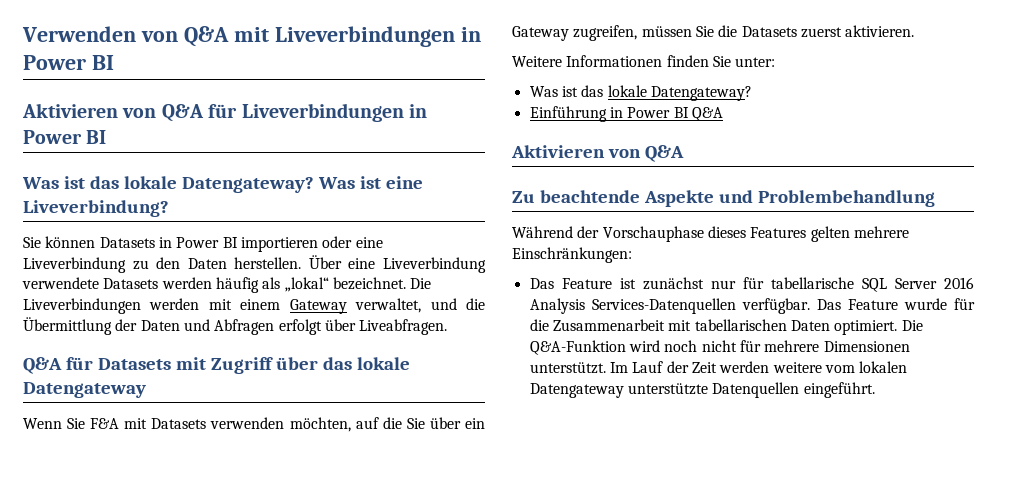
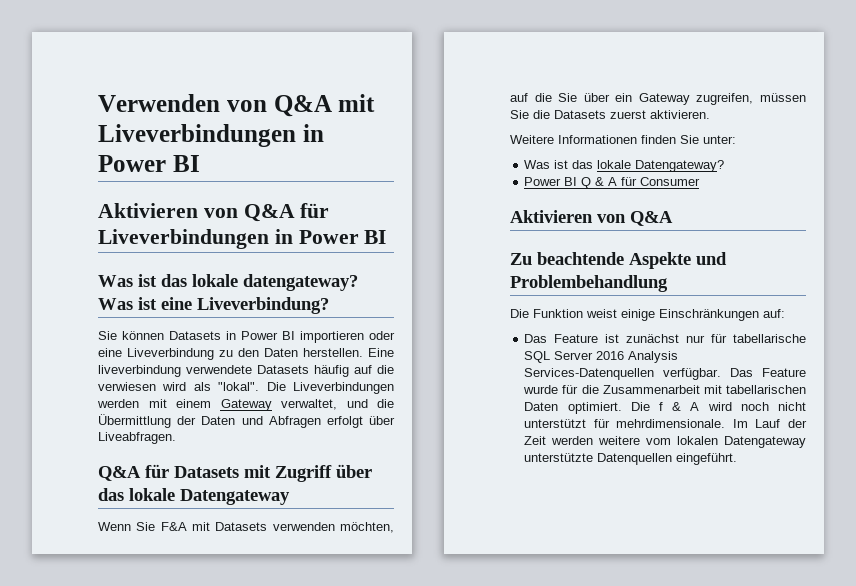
[181,177,314,193] Datengateway? -> [243,274,358,291] datengateway?
[308,255,486,273] [22,277,406,293] Über eine Liveverbindung verwendete Datasets werden häufig als „lokal“ bezeichnet. -> [368,348,394,357] [98,365,394,377] [98,382,260,391] Eine liveverbindung verwendete Datasets häufig auf die verwiesen wird als "lokal".
[529,106,723,122] Einführung in Power BI Q&A -> [524,177,701,189] Power BI Q & A für Consumer
[512,226,909,242] [512,247,632,263] Während der Vorschauphase dieses Features gelten mehrere Einschränkungen: -> [510,309,785,321] Die Funktion weist einige Einschränkungen auf:
[529,340,910,355] [529,362,606,374] Q&A-Funktion wird noch nicht für mehrere Dimensionen unterstützt. -> [658,402,806,411] [524,419,726,428] f & A wird noch nicht unterstützt für mehrdimensionale.

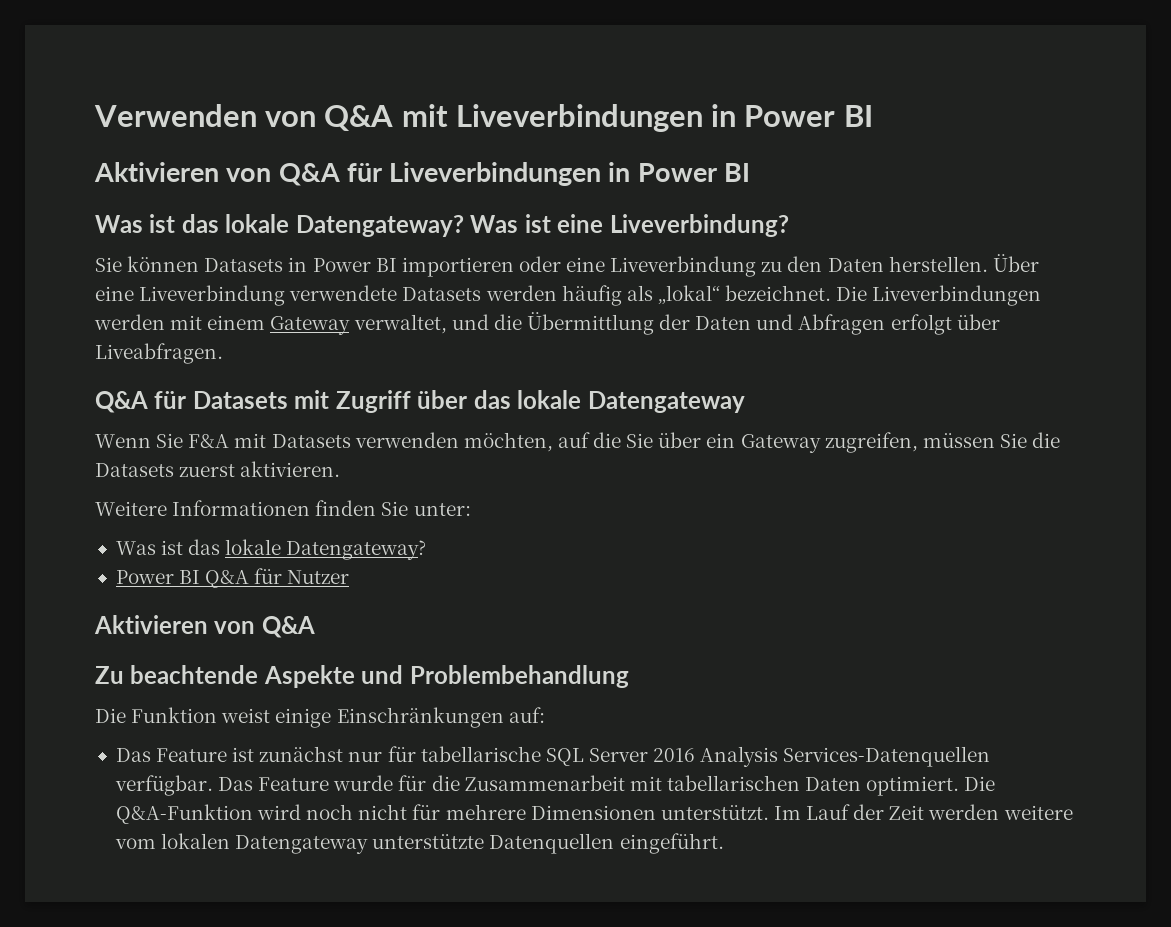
[243,274,358,291] datengateway? -> [295,215,464,237] Datengateway?
[368,348,394,357] [98,365,394,377] [98,382,260,391] Eine liveverbindung verwendete Datasets häufig auf die verwiesen wird als "lokal". -> [992,254,1039,272] [95,285,832,306] Über eine Liveverbindung verwendete Datasets werden häufig als „lokal“ bezeichnet.
[581,177,701,189] Q & A für Consumer -> [205,568,350,588] Q&A für Nutzer
[658,402,806,411] [524,419,726,428] f & A wird noch nicht unterstützt für mehrdimensionale. -> [115,804,769,824] Q&A-Funktion wird noch nicht für mehrere Dimensionen unterstützt.

